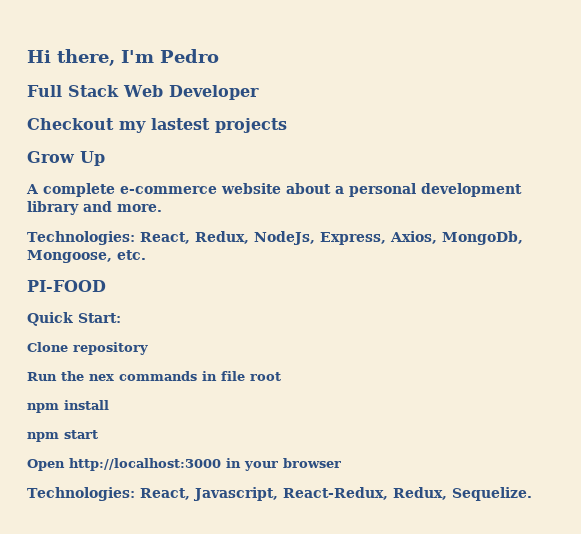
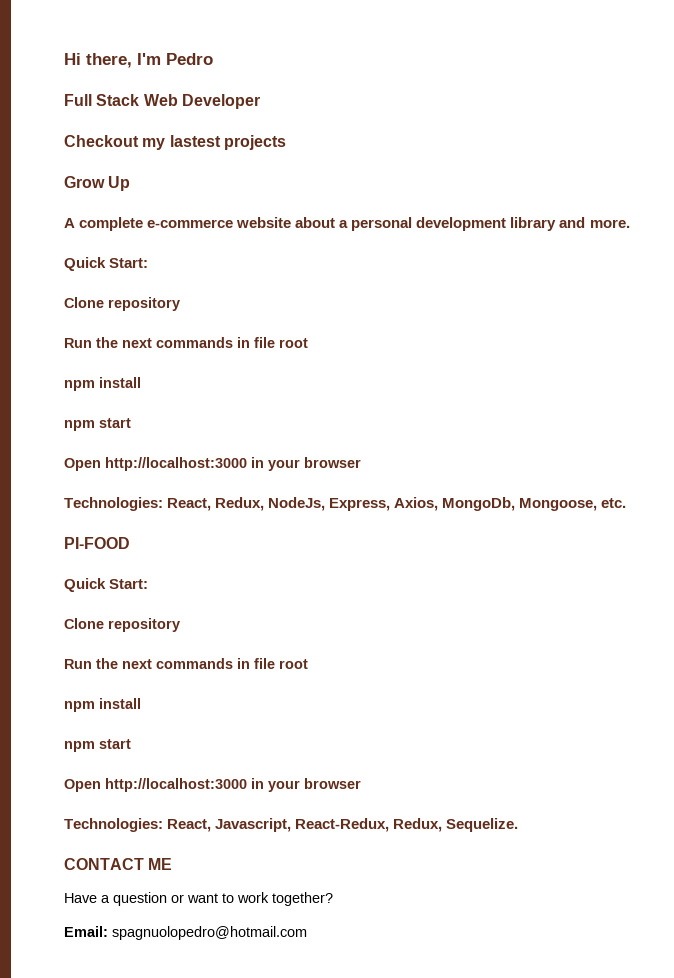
(162, 208) none -> [64,257,149,271] [64,297,180,311] [64,337,308,348] [64,377,141,391] [64,418,131,431] [64,457,361,471] // Quick Start: // Clone repository // Run the next commands in file root // npm install // npm start // Open http://localhost:3000 in your browser
[89,374,114,381] nex -> [122,659,152,669] next
(532, 494) none -> [64,858,173,870] [64,892,333,906] [64,926,307,940] // CONTACT ME // Have a question or want to work together? // Email: spagnuolopedro@hotmail.com

